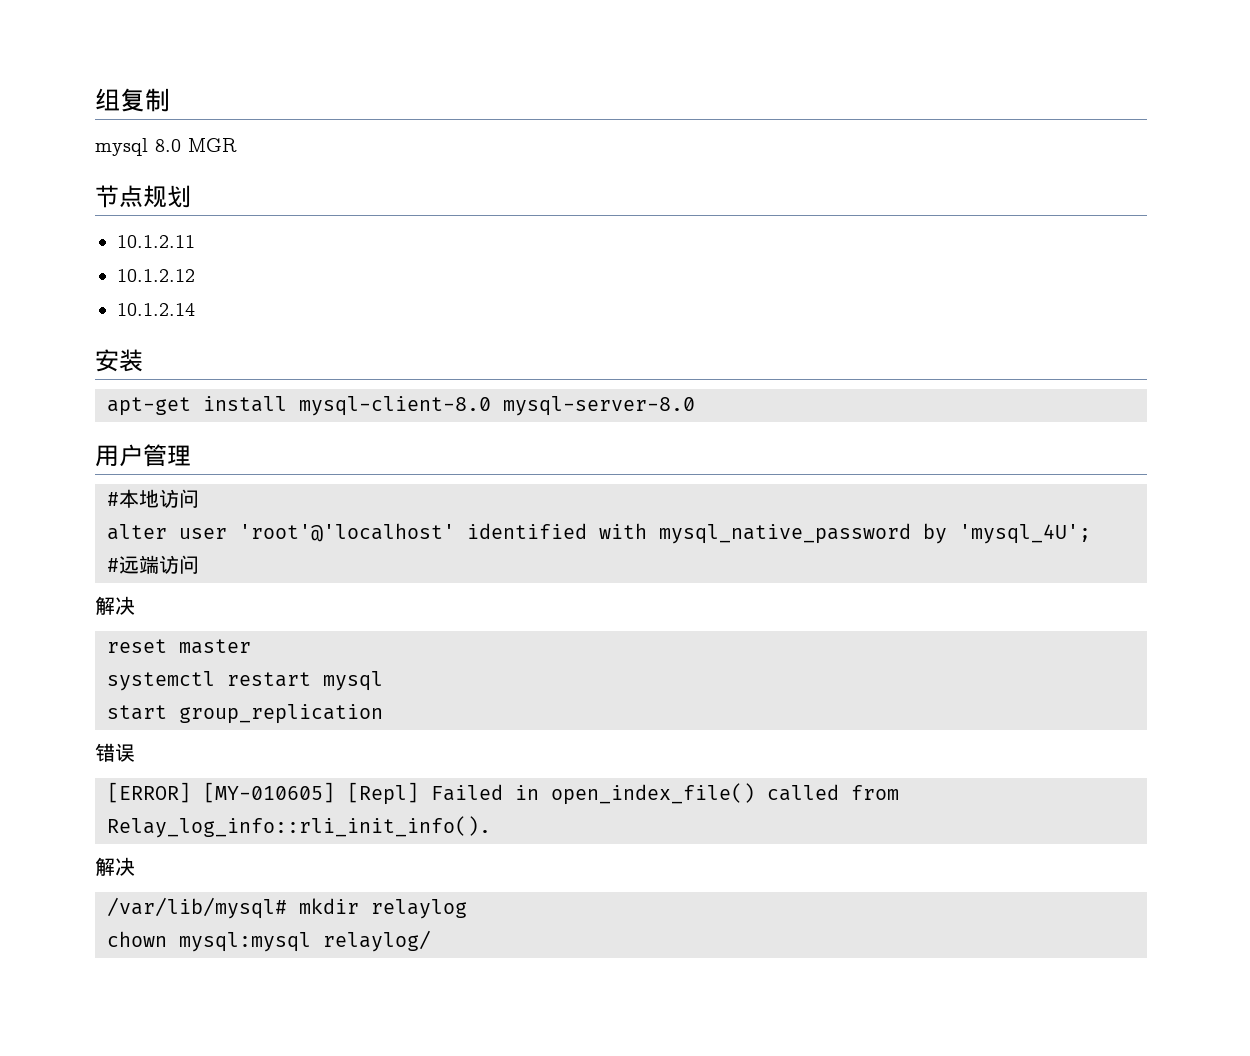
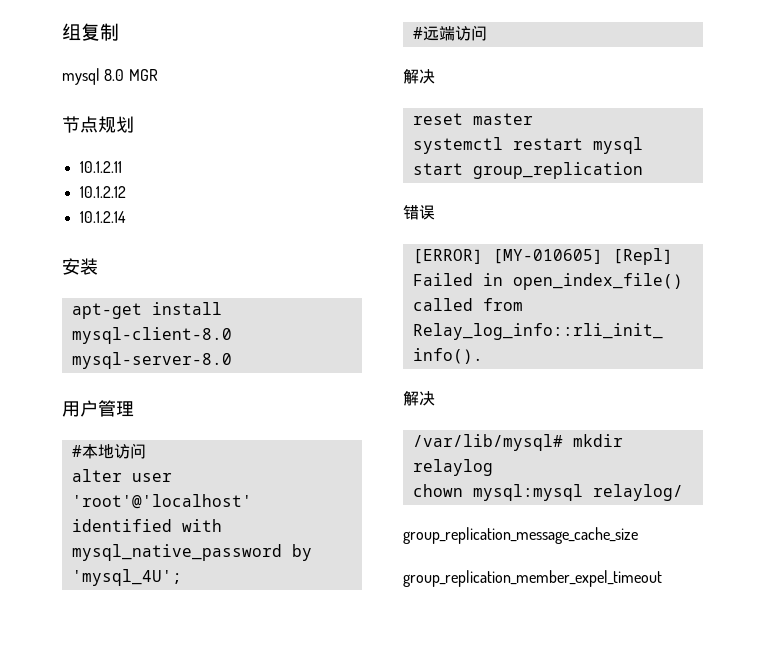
(431, 941) none -> [403,527,638,544] [403,570,662,587] // group_replication_message_cache_size // group_replication_member_expel_timeout

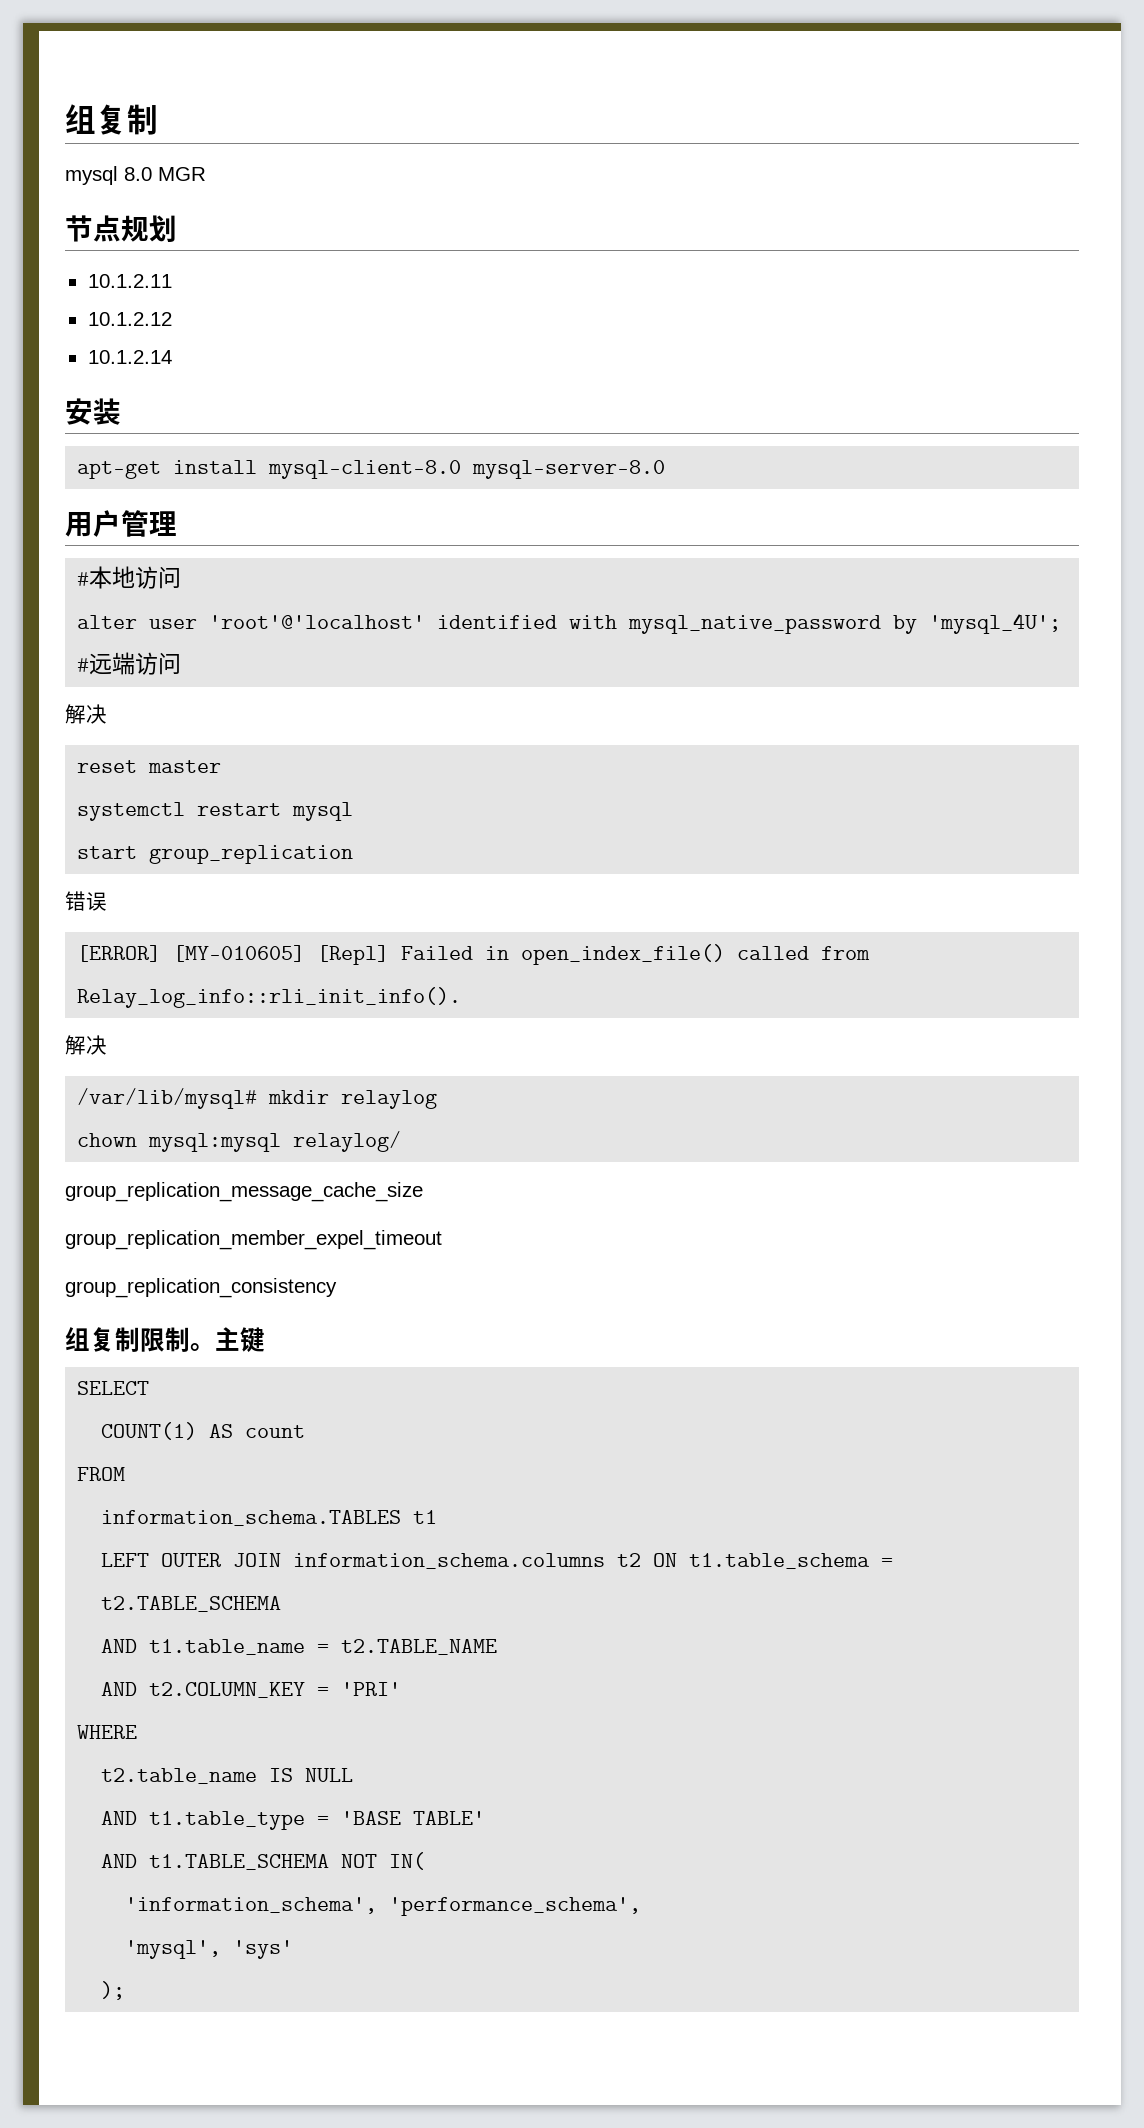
(662, 578) none -> [65,1278,337,1298] [65,1327,265,1353] [77,1381,150,1395] [101,1422,306,1440] [77,1467,126,1481] [101,1510,438,1526] [101,1553,894,1569] [101,1596,282,1612] [101,1639,498,1655] [101,1682,402,1698] [77,1725,138,1739] [101,1768,354,1784] [101,1811,486,1830] [101,1852,426,1870] [125,1897,642,1916] [125,1940,294,1959] [101,1981,126,2000] // group_replication_consistency // 组复制限制。主键 // SELECT // COUNT(1) AS count // FROM // information_schema.TABLES t1 // LEFT OUTER JOIN information_schema.columns t2 ON t1.table_schema = t2.TABLE_SCHEMA // AND t1.table_name = t2.TABLE_NAME // AND t2.COLUMN_KEY = 'PRI' // WHERE // t2.table_name IS NULL // AND t1.table_type = 'BASE TABLE' // AND t1.TABLE_SCHEMA NOT IN( // 'information_schema', 'performance_schema', // 'mysql', 'sys' // );

